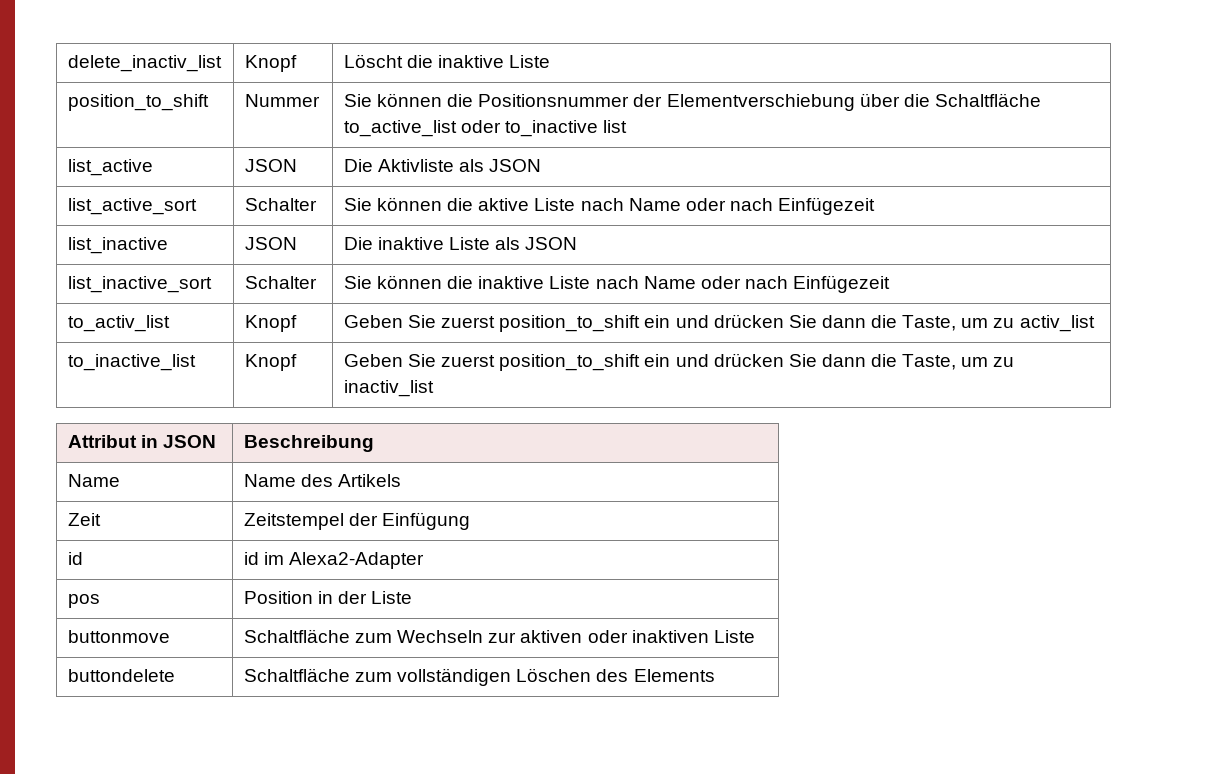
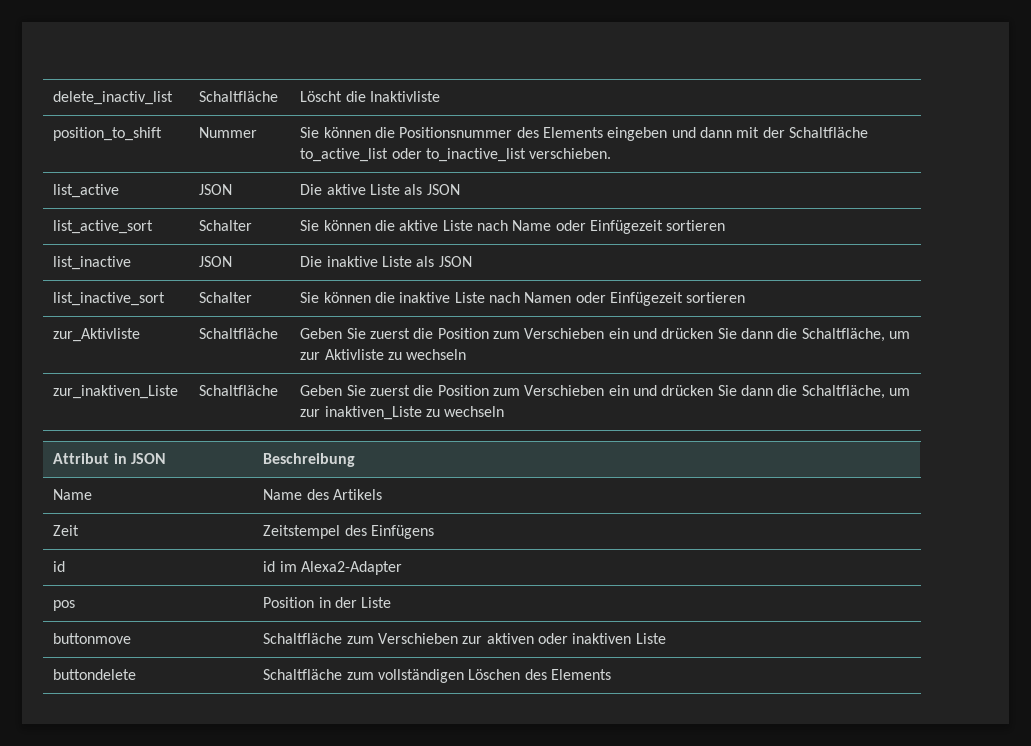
[244,55,297,72] Knopf -> [199,91,279,102] Schaltfläche
[438,55,551,68] inaktive Liste -> [370,91,441,102] Inaktivliste
[633,93,930,111] der Elementverschiebung über die -> [516,127,785,141] des Elements eingeben und dann mit der
[505,120,628,137] to_inactive list -> [426,148,612,162] to_inactive_list verschieben.
[377,159,454,172] Aktivliste -> [326,184,401,195] aktive Liste
[729,197,876,215] nach Einfügezeit -> [589,220,726,234] Einfügezeit sortieren
[643,275,891,293] [67,315,170,332] [244,315,297,332] [343,314,1095,332] [67,354,196,371] [244,354,297,371] [343,353,1015,371] [343,380,434,397] Name oder nach Einfügezeit // to_activ_list | Knopf | Geben Sie zuerst position_to_shift ein und drücken Sie dann die Taste, um zu activ_list // to_inactive_list | Knopf | Geben Sie zuerst position_to_shift ein und drücken Sie dann die Taste, um zu inactiv_list -> [524,292,746,306] [53,328,141,342] [199,328,279,339] [300,328,910,342] [300,349,467,360] [53,385,179,399] [199,385,279,396] [300,385,910,399] [300,406,505,420] Namen oder Einfügezeit sortieren // zur_Aktivliste | Schaltfläche | Geben Sie zuerst die Position zum Verschieben ein und drücken Sie dann die Schaltfläche, um zur Aktivliste zu wechseln // zur_inaktiven_Liste | Schaltfläche | Geben Sie zuerst die Position zum Verschieben ein und drücken Sie dann die Schaltfläche, um zur inaktiven_Liste zu wechseln
[348,512,471,530] der Einfügung -> [344,525,435,539] des Einfügens
[397,630,484,643] Wechseln -> [378,633,459,644] Verschieben

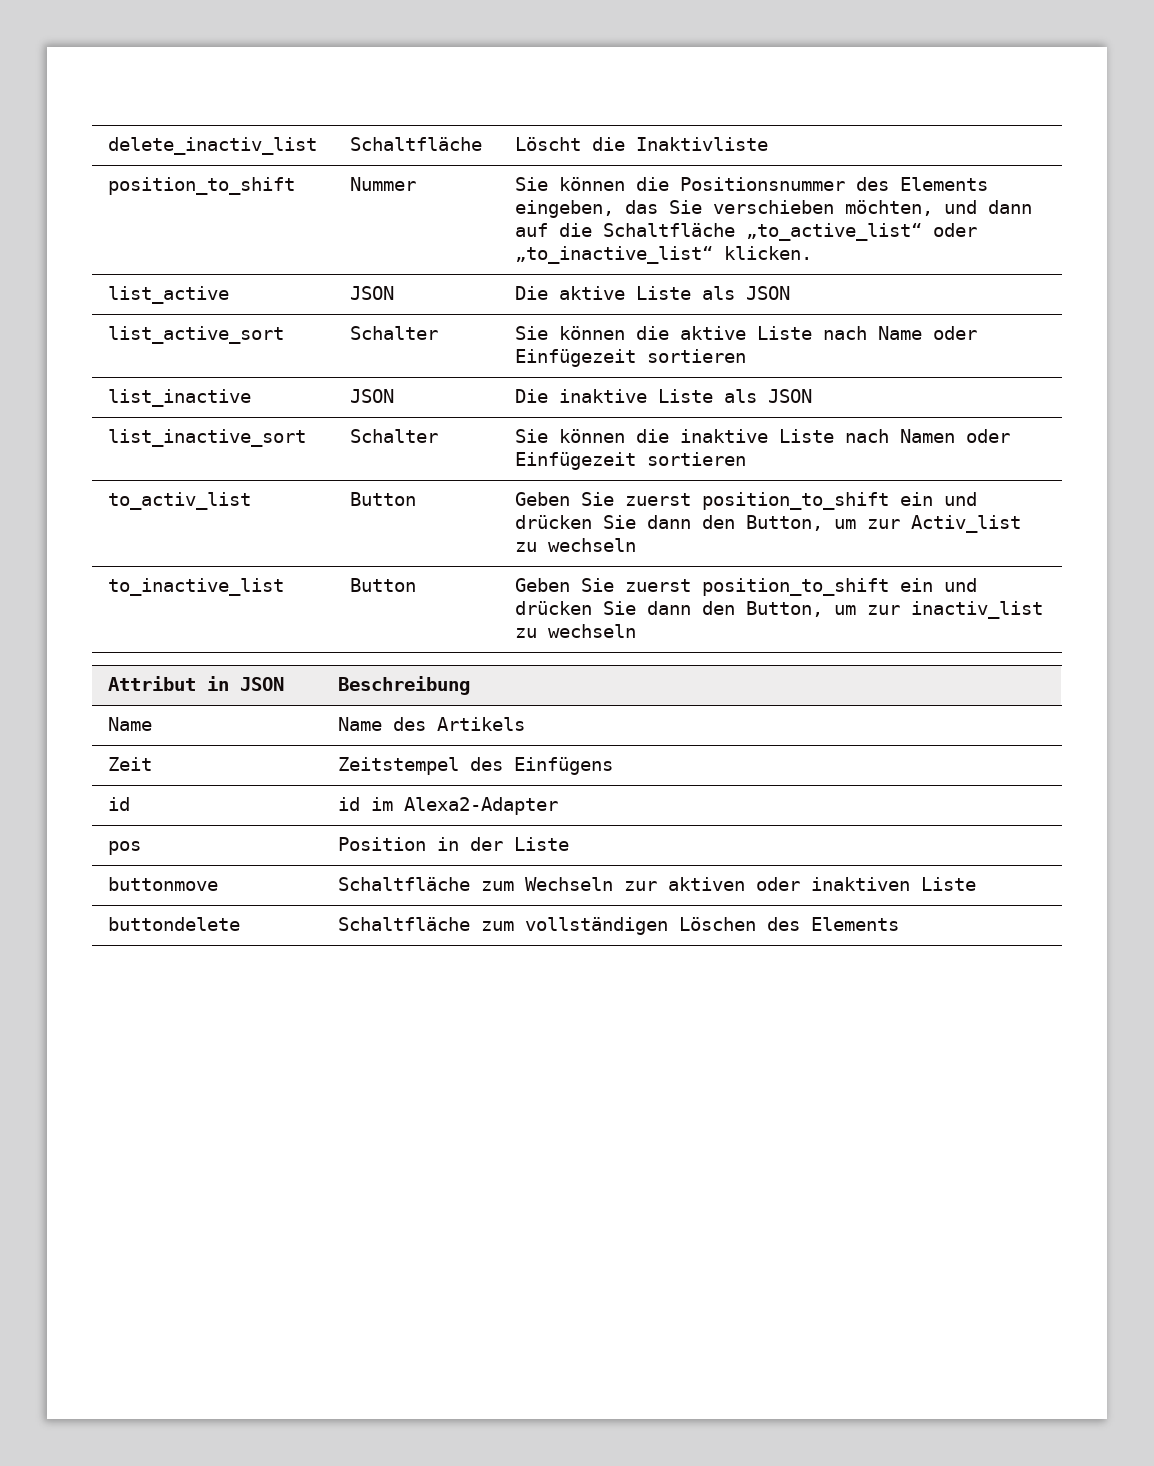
[607,127,868,141] [300,148,612,162] eingeben und dann mit der Schaltfläche to_active_list oder to_inactive_list verschieben. -> [515,200,1033,218] [515,223,978,241] [515,246,813,264] eingeben, das Sie verschieben möchten, und dann auf die Schaltfläche „to_active_list“ oder „to_inactive_list“ klicken.
[53,328,141,342] [199,328,279,339] [300,328,910,342] [300,349,467,360] [53,385,179,399] [199,385,279,396] [300,385,910,399] [300,406,422,420] zur_Aktivliste | Schaltfläche | Geben Sie zuerst die Position zum Verschieben ein und drücken Sie dann die Schaltfläche, um zur Aktivliste zu wechseln // zur_inaktiven_Liste | Schaltfläche | Geben Sie zuerst die Position zum Verschieben ein und drücken Sie dann die Schaltfläche, um zur inaktiven_Liste -> [108,492,252,510] [350,492,417,506] [515,492,978,510] [515,515,1022,533] [515,538,637,552] [108,578,285,596] [350,578,417,592] [515,578,978,596] [515,601,1044,619] to_activ_list | Button | Geben Sie zuerst position_to_shift ein und drücken Sie dann den Button, um zur Activ_list zu wechseln // to_inactive_list | Button | Geben Sie zuerst position_to_shift ein und drücken Sie dann den Button, um zur inactiv_list
[378,633,459,644] Verschieben -> [525,877,614,891] Wechseln

